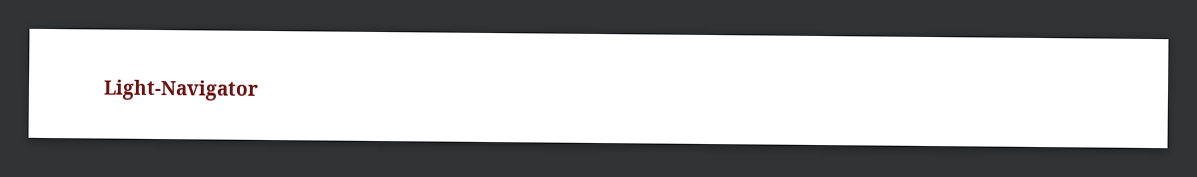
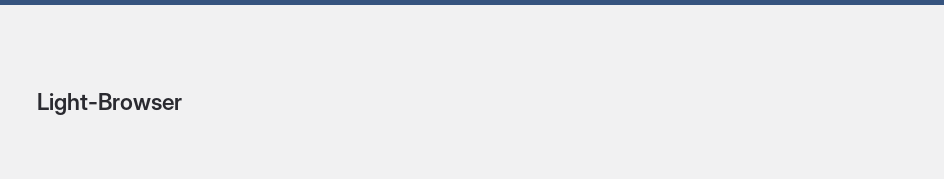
[103,79,259,101] Light-Navigator -> [37,93,182,115] Light-Browser

